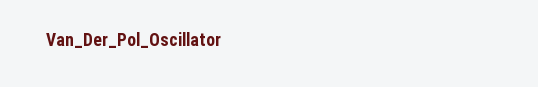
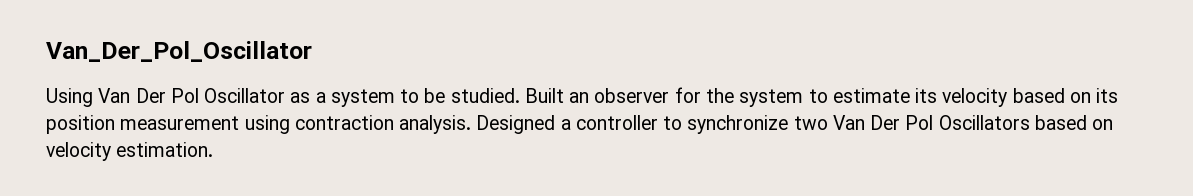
(221, 40) none -> [46,87,1119,107] [46,115,1114,134] [46,142,214,161] // Using Van Der Pol Oscillator as a system to be studied. Built an observer for the system to estimate its velocity based on its position measurement using contraction analysis. Designed a controller to synchronize two Van Der Pol Oscillators based on velocity estimation.

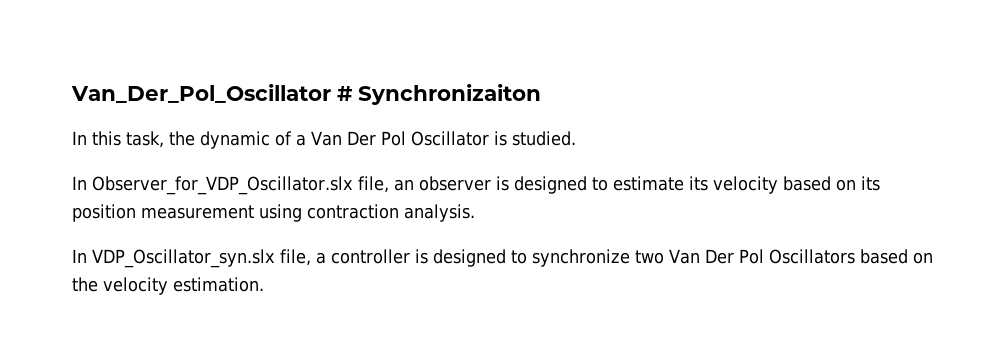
[46,87,804,107] // Using Van Der Pol Oscillator as a system to be studied. Built an observer for the system -> [337,84,541,105] [72,131,576,149] [72,176,587,195] # Synchronizaiton // In this task, the dynamic of a Van Der Pol Oscillator is studied. // In Observer_for_VDP_Oscillator.slx file, an observer is designed
[476,115,658,134] Designed a controller -> [72,249,506,268] // In VDP_Oscillator_syn.slx file, a controller is designed
(1114, 124) none -> [72,277,98,292] the

